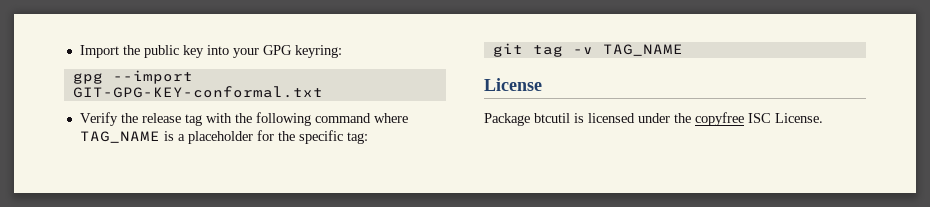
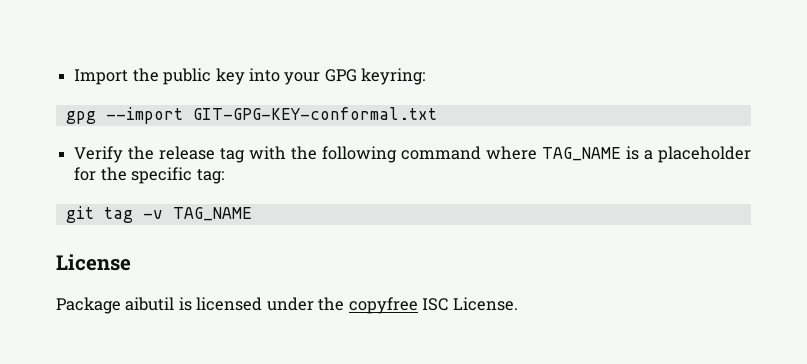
[534,113,570,123] btcutil -> [125,297,175,311] aibutil

